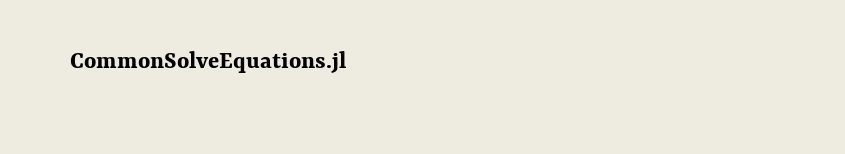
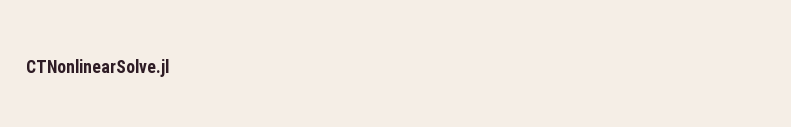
[70,51,346,73] CommonSolveEquations.jl -> [26,59,169,77] CTNonlinearSolve.jl

